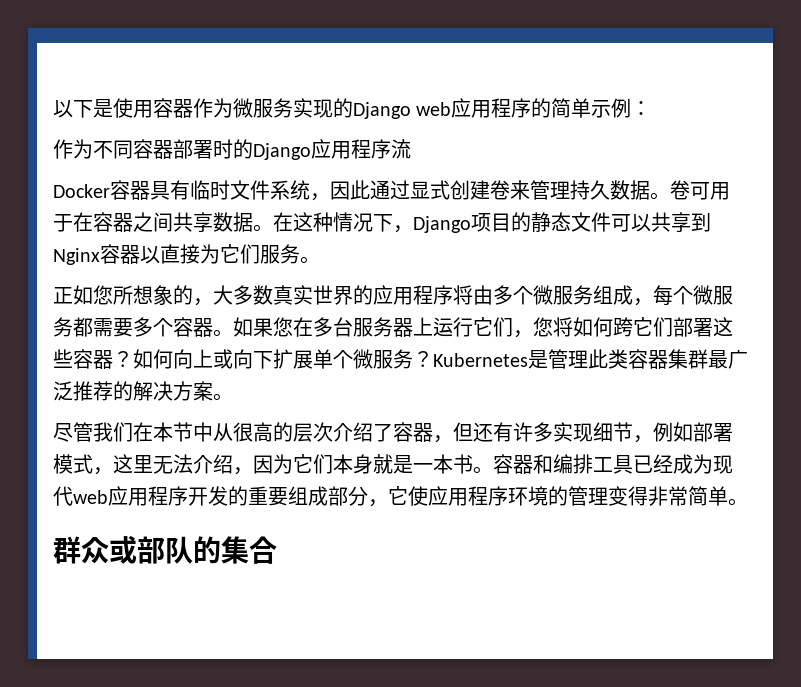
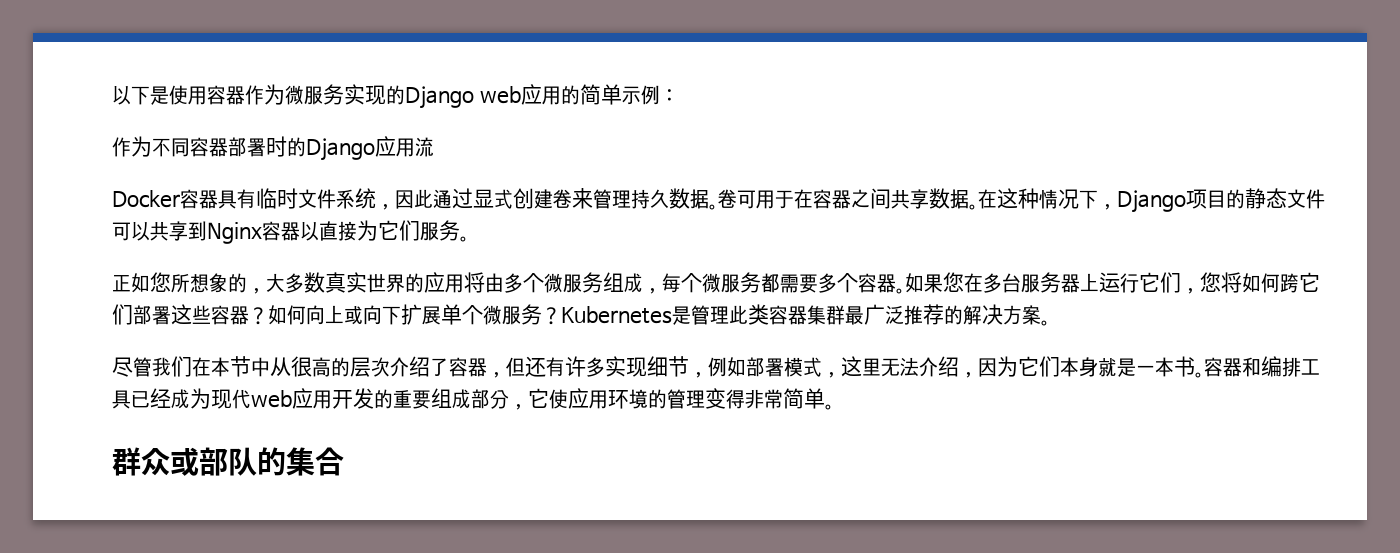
[491,98,532,118] 程序 -> (561, 95) none
[351,139,391,159] 程序 -> (415, 147) none
[413,285,453,305] 程序 -> (464, 283) none
[148,486,188,506] 程序 -> (332, 399) none
[468,486,508,506] 程序 -> (608, 399) none

